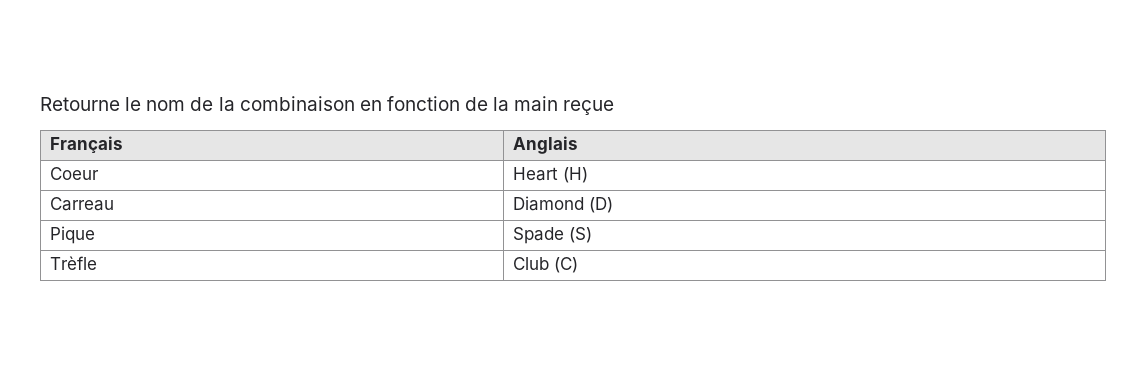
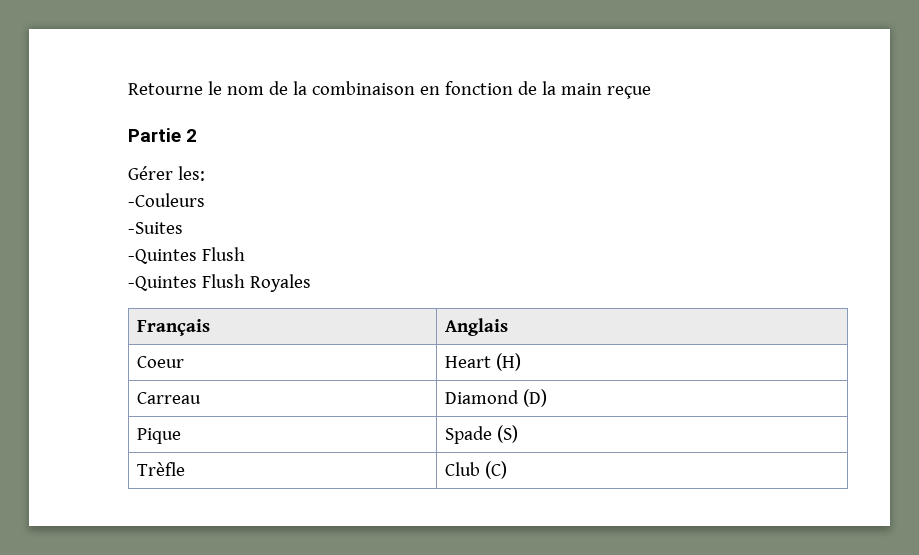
(615, 107) none -> [128,128,198,142] [128,166,205,181] [128,193,205,207] [128,222,183,234] [128,247,245,264] [128,274,311,292] // Partie 2 // Gérer les: // -Couleurs // -Suites // -Quintes Flush // -Quintes Flush Royales

